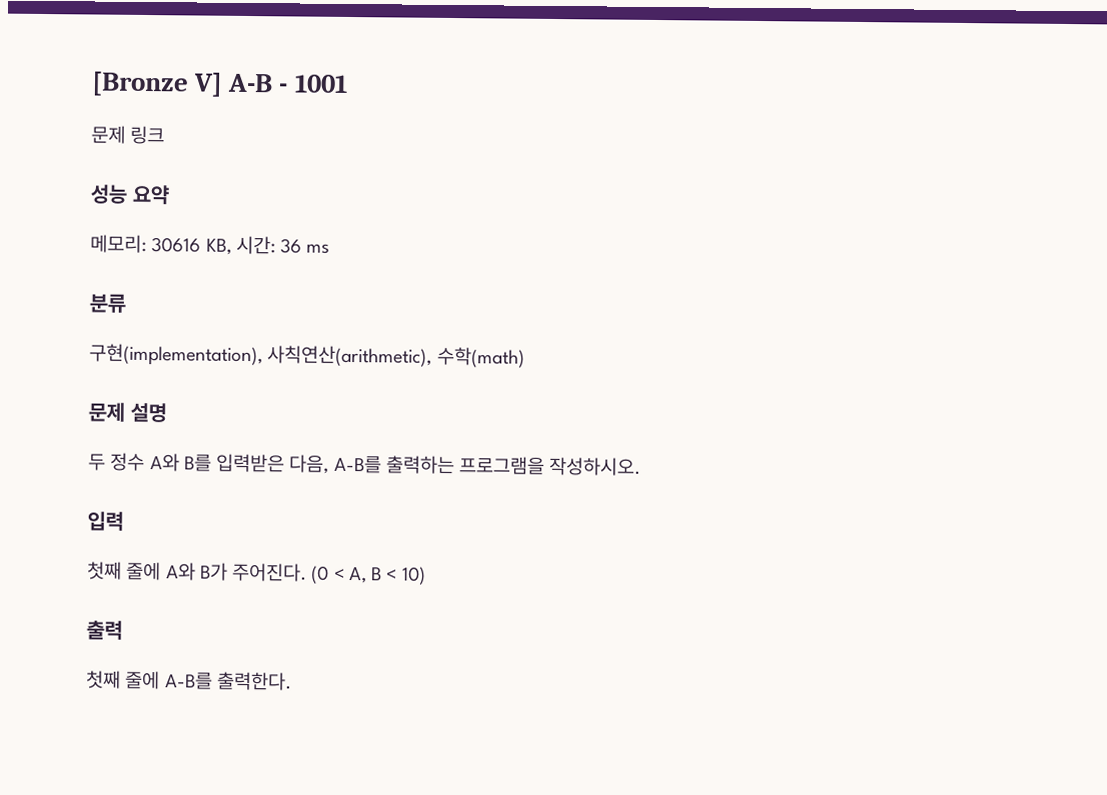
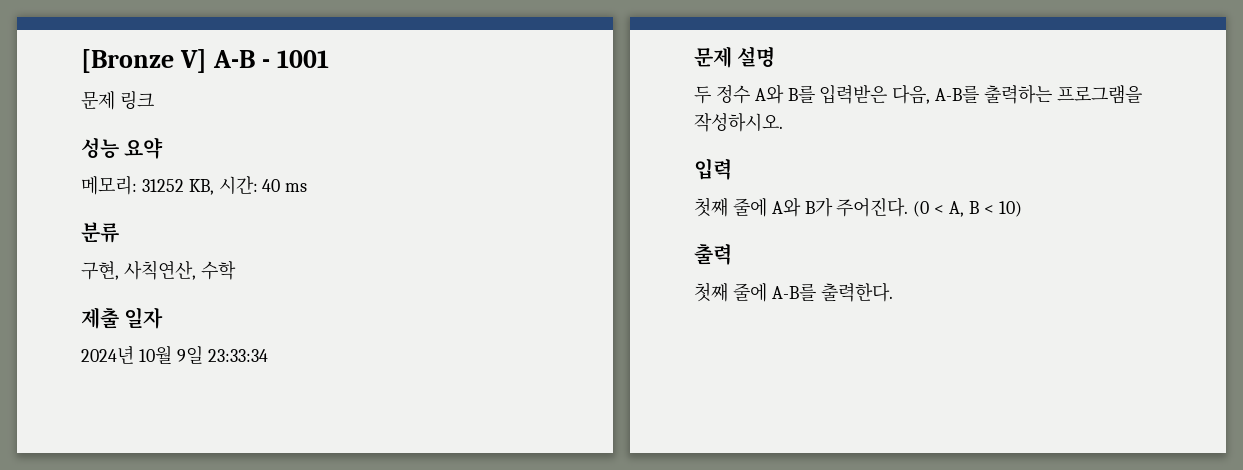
[151,237,202,253] 30616 -> [141,179,184,192] 31252
[280,238,303,254] 36 -> [262,179,281,192] 40
[89,343,525,368] 구현(implementation), 사칙연산(arithmetic), 수학(math) -> [81,260,236,280] [81,307,164,329] [81,345,268,364] 구현, 사칙연산, 수학 // 제출 일자 // 2024년 10월 9일 23:33:34

